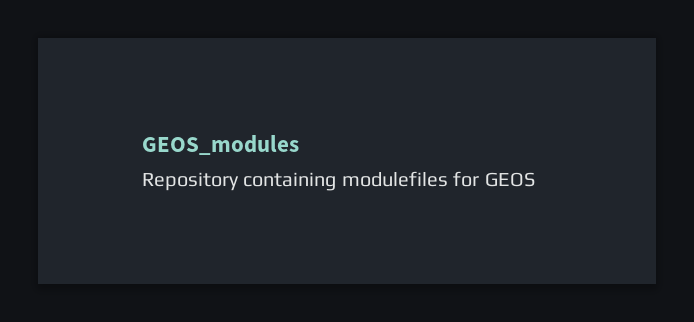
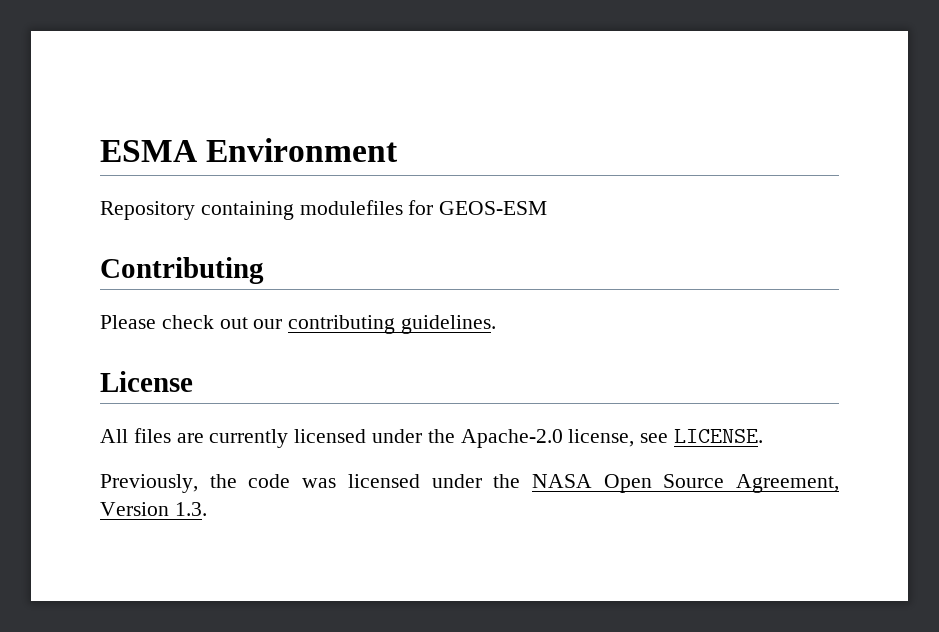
[142,135,299,155] GEOS_modules -> [100,138,399,162] ESMA Environment
[484,172,535,187] GEOS -> [439,201,548,215] [100,257,264,284] [100,315,497,334] [100,371,193,392] [100,428,764,448] [100,474,839,493] [100,502,207,516] GEOS-ESM // Contributing // Please check out our contributing guidelines. // License // All files are currently licensed under the Apache-2.0 license, see LICENSE. // Previously, the code was licensed under the NASA Open Source Agreement, Version 1.3.

